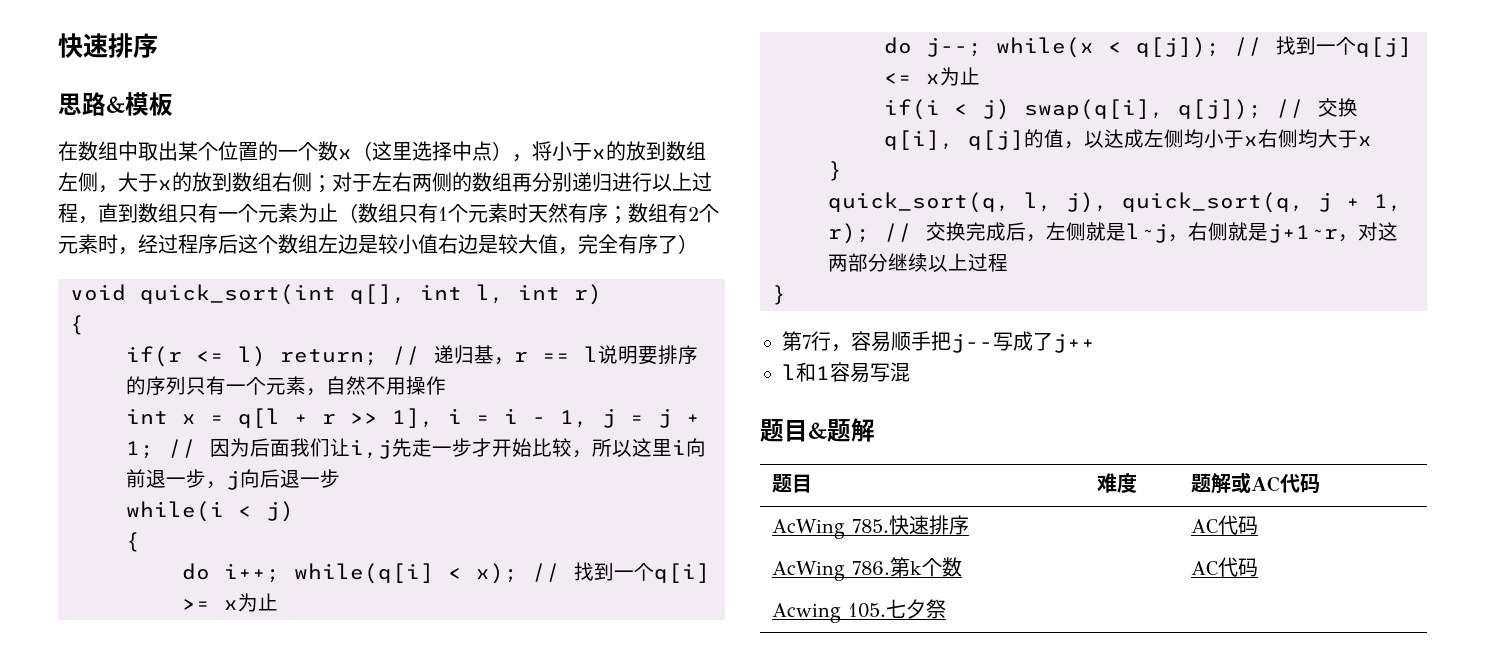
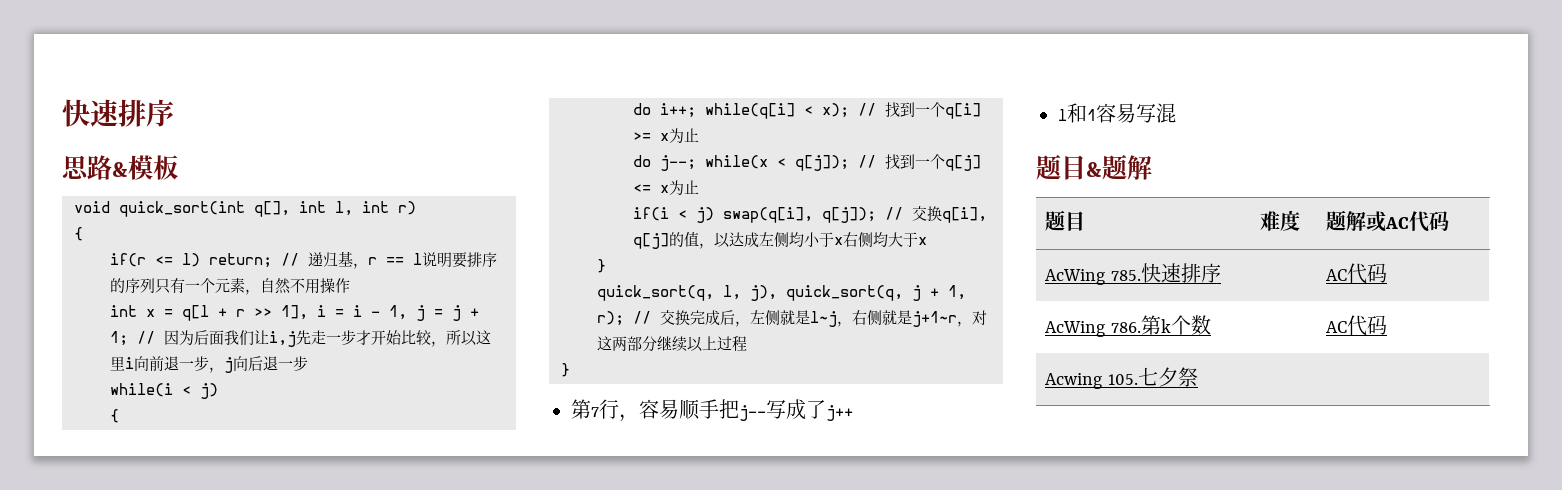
[58,141,706,162] [58,172,712,193] [58,203,719,224] [58,234,698,255] // 在数组中取出某个位置的一个数x（这里选择中点），将小于x的放到数组左侧，大于x的放到数组右侧；对于左右两侧的数组再分别递归进行以上过程，直到数组只有一个元素为止（数组只有1个元素时天然有序；数组有2个元素时，经过程序后这个数组左边是较小值右边是较大值，完全有序了） -> (178, 167) none

